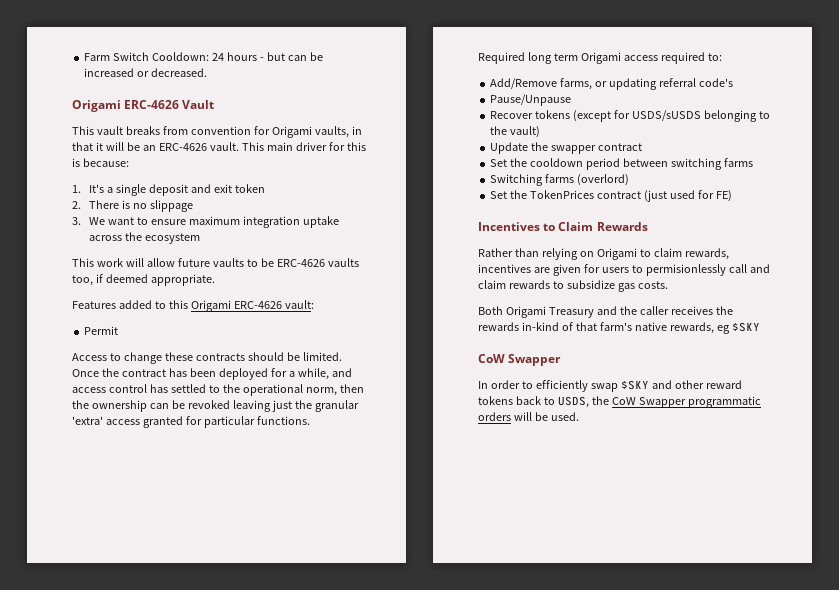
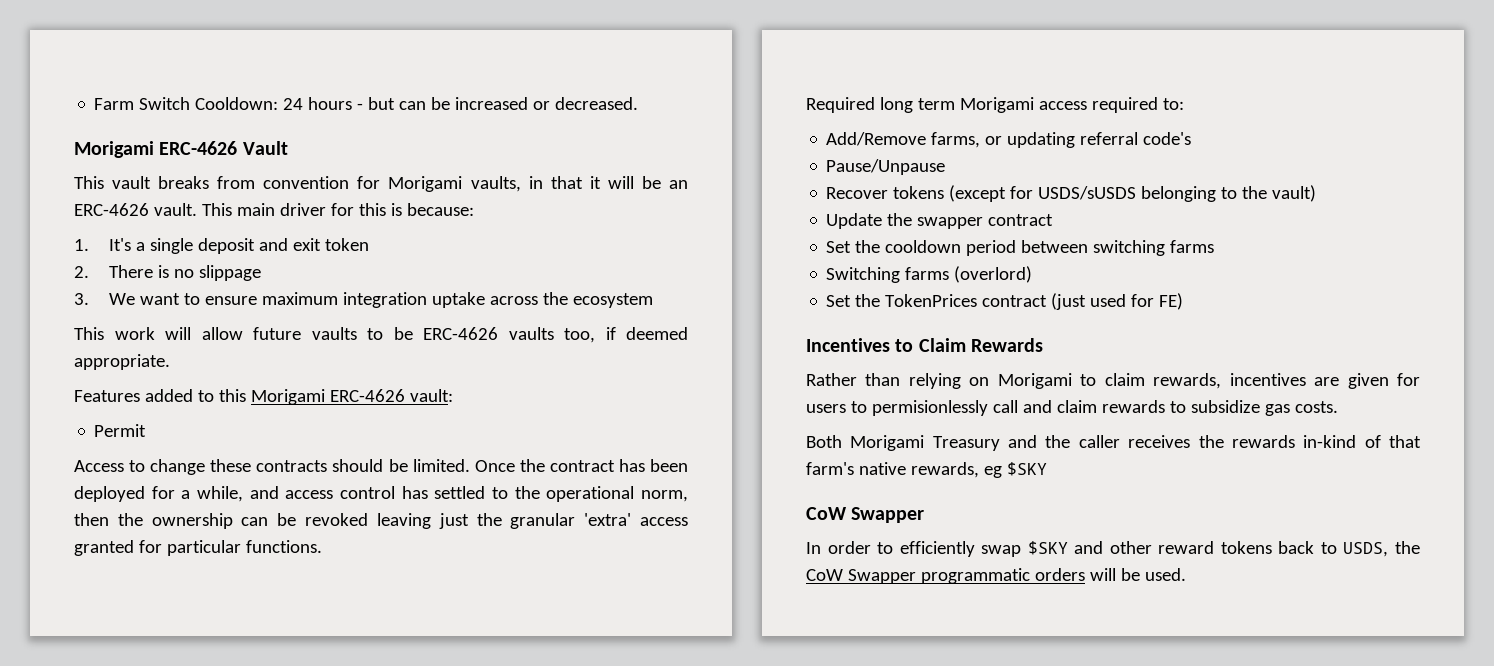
[72,100,121,112] Origami -> [74,141,154,158] Morigami
[271,126,312,138] Origami -> [388,176,463,192] Morigami
[190,300,231,312] Origami -> [250,389,325,405] Morigami
[580,52,621,64] Origami -> [959,97,1034,113] Morigami
[596,248,637,260] Origami -> [997,373,1072,389] Morigami
[505,306,546,318] Origami -> [850,435,925,451] Morigami

